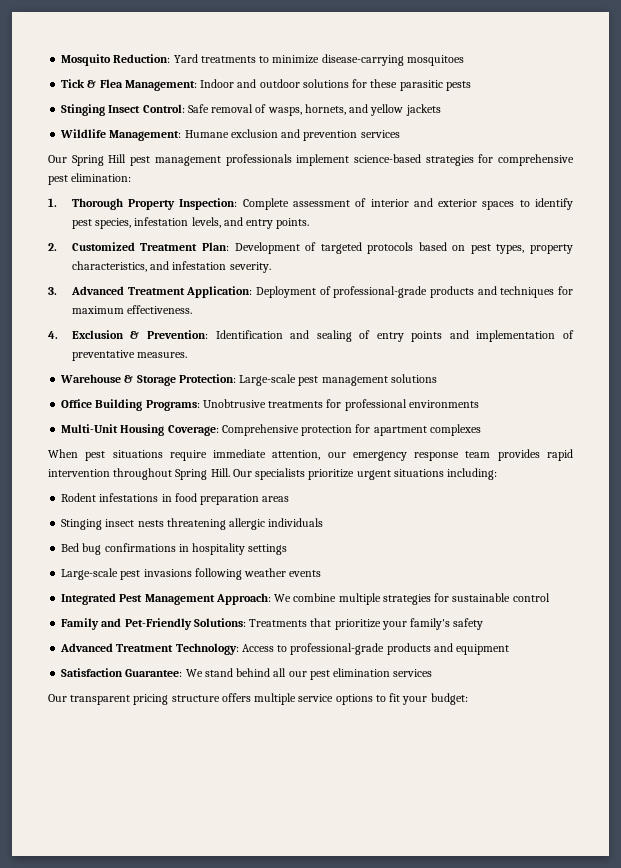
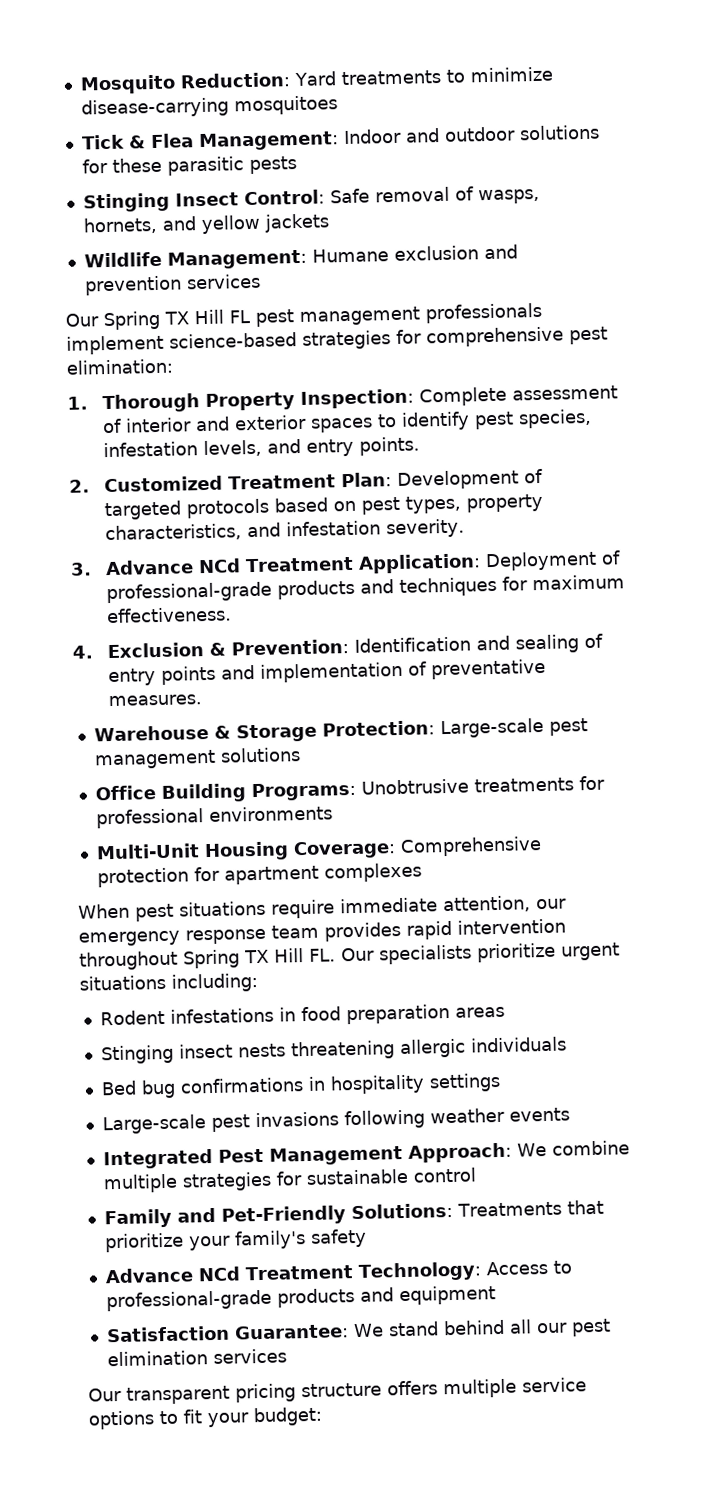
[108,154,127,163] Hill -> [164,309,250,325] TX Hill FL
[70,286,124,295] Advanced -> [105,558,242,576] Advance NCd
[210,468,230,477] Hill. -> [244,948,336,964] TX Hill FL.
[60,643,114,652] Advanced -> [104,1266,241,1284] Advance NCd

